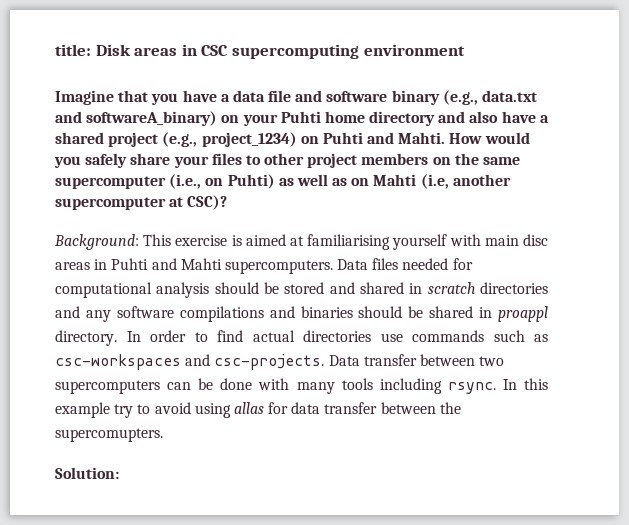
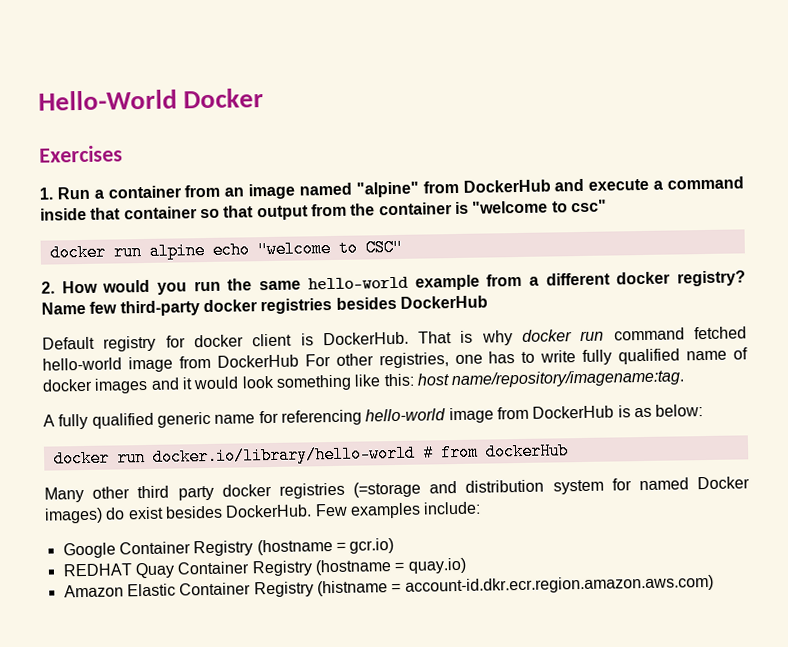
[55,44,465,59] [55,90,538,105] [55,111,549,126] [55,132,530,147] [54,153,521,168] [55,174,511,189] [55,195,228,210] [54,234,548,250] [55,258,473,274] [55,282,548,298] [55,306,548,322] [55,330,548,346] [55,354,505,370] [55,378,549,394] [55,402,461,418] [55,428,163,442] [55,467,119,479] title: Disk areas in CSC supercomputing environment // Imagine that you have a data file and software binary (e.g., data.txt and softwareA_binary) on your Puhti home directory and also have a shared project (e.g., project_1234) on Puhti and Mahti. How would you safely share your files to other project members on the same supercomputer (i.e., on Puhti) as well as on Mahti (i.e, another supercomputer at CSC)? // Background: This exercise is aimed at familiarising yourself with main disc areas in Puhti and Mahti supercomputers. Data files needed for computational analysis should be stored and shared in scratch directories and any software compilations and binaries should be shared in proappl directory. In order to find actual directories use commands such as csc-workspaces and csc-projects. Data transfer between two supercomputers can be done with many tools including rsync. In this example try to avoid using allas for data transfer between the supercomupters. // Solution: -> [38,88,265,111] [39,145,123,163] [39,176,744,200] [40,199,607,221] [49,238,403,262] [41,270,746,295] [41,295,488,317] [42,326,747,352] [42,347,749,373] [42,369,686,394] [43,404,704,430] [52,442,569,468] [44,476,750,503] [44,501,482,524] [62,538,395,559] [62,557,467,579] [63,574,714,598] Hello-World Docker // Exercises // 1. Run a container from an image named "alpine" from DockerHub and execute a command inside that container so that output from the container is "welcome to csc" // docker run alpine echo "welcome to CSC" // 2. How would you run the same hello-world example from a different docker registry? Name few third-party docker registries besides DockerHub // Default registry for docker client is DockerHub. That is why docker run command fetched hello-world image from DockerHub For other registries, one has to write fully qualified name of docker images and it would look something like this: host name/repository/imagename:tag. // A fully qualified generic name for referencing hello-world image from DockerHub is as below: // docker run docker.io/library/hello-world # from dockerHub // Many other third party docker registries (=storage and distribution system for named Docker images) do exist besides DockerHub. Few examples include: // Google Container Registry (hostname = gcr.io) // REDHAT Quay Container Registry (hostname = quay.io) // Amazon Elastic Container Registry (histname = account-id.dkr.ecr.region.amazon.aws.com)

